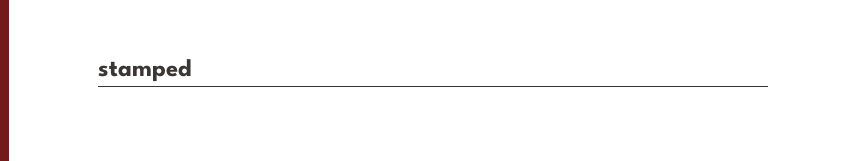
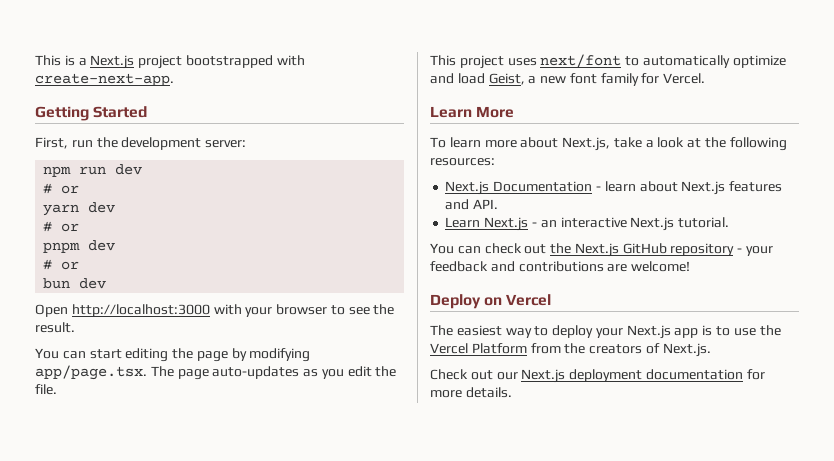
[98,59,192,82] stamped -> [35,55,305,69] [35,73,174,86] [35,106,148,121] [35,137,247,150] [43,164,143,177] [43,183,80,194] [43,202,116,216] [43,221,80,232] [43,240,116,253] [43,259,80,270] [43,278,107,289] [35,304,395,317] [35,322,75,333] [35,348,311,362] [35,365,397,380] [35,384,57,395] [430,54,786,69] [430,73,706,86] [430,106,515,118] [430,137,787,151] [430,158,495,166] [445,181,783,195] [445,199,499,210] [445,217,730,231] [430,243,774,257] [430,261,691,272] [430,294,552,309] [430,325,781,339] [430,343,711,357] [430,369,765,383] [430,387,512,398] This is a Next.js project bootstrapped with create-next-app. // Getting Started // First, run the development server: // npm run dev // # or // yarn dev // # or // pnpm dev // # or // bun dev // Open http://localhost:3000 with your browser to see the result. // You can start editing the page by modifying app/page.tsx. The page auto-updates as you edit the file. // This project uses next/font to automatically optimize and load Geist, a new font family for Vercel. // Learn More // To learn more about Next.js, take a look at the following resources: // Next.js Documentation - learn about Next.js features and API. // Learn Next.js - an interactive Next.js tutorial. // You can check out the Next.js GitHub repository - your feedback and contributions are welcome! // Deploy on Vercel // The easiest way to deploy your Next.js app is to use the Vercel Platform from the creators of Next.js. // Check out our Next.js deployment documentation for more details.

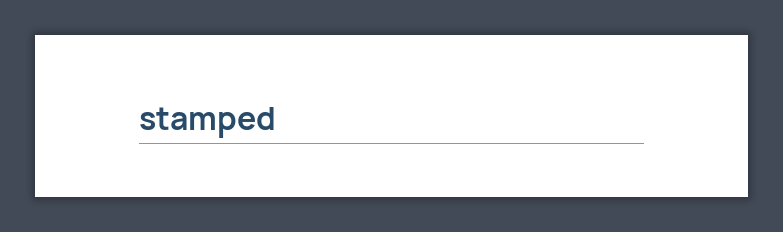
[35,55,305,69] [35,73,174,86] [35,106,148,121] [35,137,247,150] [43,164,143,177] [43,183,80,194] [43,202,116,216] [43,221,80,232] [43,240,116,253] [43,259,80,270] [43,278,107,289] [35,304,395,317] [35,322,75,333] [35,348,311,362] [35,365,397,380] [35,384,57,395] [430,54,786,69] [430,73,706,86] [430,106,515,118] [430,137,787,151] [430,158,495,166] [445,181,783,195] [445,199,499,210] [445,217,730,231] [430,243,774,257] [430,261,691,272] [430,294,552,309] [430,325,781,339] [430,343,711,357] [430,369,765,383] [430,387,512,398] This is a Next.js project bootstrapped with create-next-app. // Getting Started // First, run the development server: // npm run dev // # or // yarn dev // # or // pnpm dev // # or // bun dev // Open http://localhost:3000 with your browser to see the result. // You can start editing the page by modifying app/page.tsx. The page auto-updates as you edit the file. // This project uses next/font to automatically optimize and load Geist, a new font family for Vercel. // Learn More // To learn more about Next.js, take a look at the following resources: // Next.js Documentation - learn about Next.js features and API. // Learn Next.js - an interactive Next.js tutorial. // You can check out the Next.js GitHub repository - your feedback and contributions are welcome! // Deploy on Vercel // The easiest way to deploy your Next.js app is to use the Vercel Platform from the creators of Next.js. // Check out our Next.js deployment documentation for more details. -> [139,107,276,138] stamped

